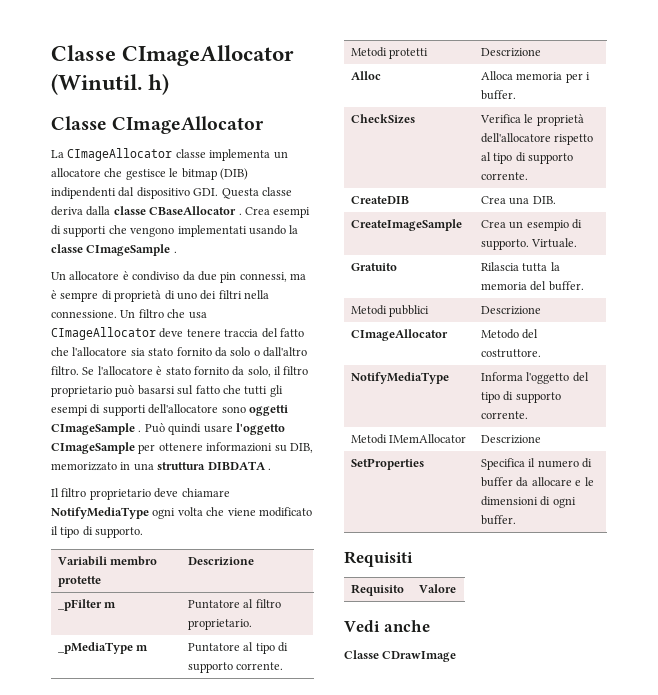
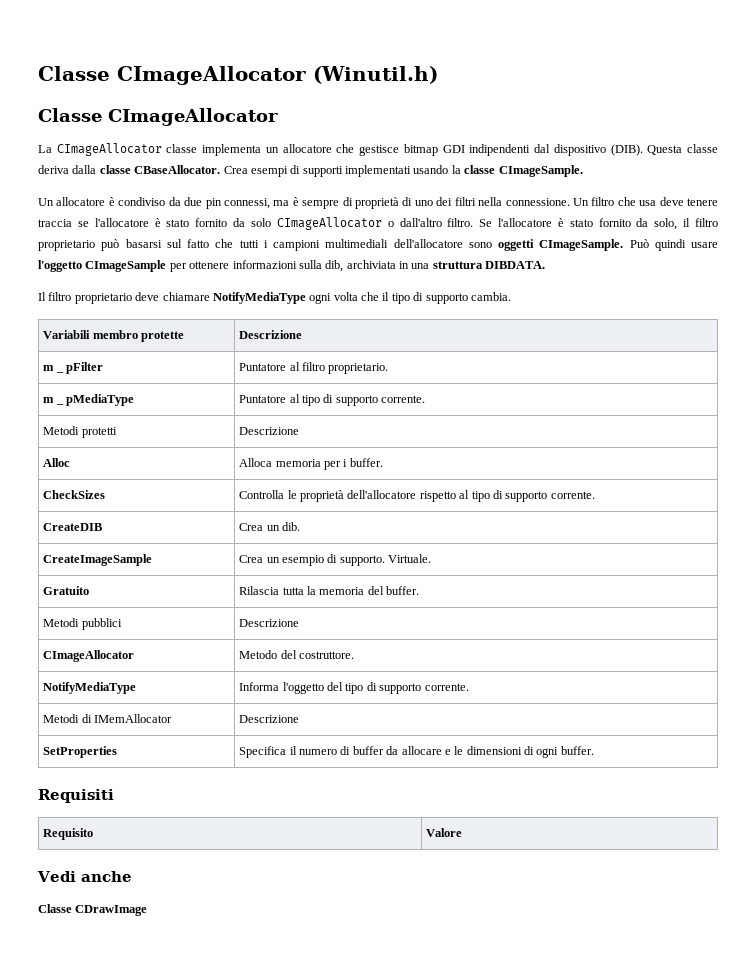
[51,45,295,66] [51,74,170,95] Classe CImageAllocator (Winutil. h) -> [38,66,438,85] Classe CImageAllocator (Winutil.h)
[169,168,248,180] le bitmap (DIB) -> [403,144,465,156] bitmap GDI
[193,188,219,196] GDI. -> [610,144,643,156] (DIB).
[149,206,242,215] CBaseAllocator . -> [134,165,221,174] CBaseAllocator.
[108,225,175,237] che vengono -> (343, 171) none
[86,244,177,256] CImageSample . -> [498,165,583,177] CImageSample.
[51,327,156,340] CImageAllocator -> (657, 203) none
[261,328,304,338] [51,347,145,356] del fatto che l'allocatore sia -> [77,218,161,227] se l'allocatore è
(251, 351) none -> [276,217,382,230] CImageAllocator
[269,385,283,397] [51,404,146,416] gli esempi di supporti -> [263,239,389,251] i campioni multimediali
[51,423,142,435] CImageSample . -> [539,239,624,251] CImageSample.
[274,443,313,453] [51,462,117,471] su DIB, memorizzato -> [298,260,396,272] sulla dib, archiviata
[207,461,271,470] DIBDATA . -> [485,261,546,269] DIBDATA.
[227,507,312,517] viene modificato -> (379, 296) none
[95,527,144,538] supporto. -> [425,292,511,304] supporto cambia.
[58,599,117,611] _pFilter m -> [43,365,55,371] [55,362,104,374] m _ pFilter
[58,642,149,654] _pMediaType m -> [43,397,55,403] [55,394,135,406] m _ pMediaType
[480,114,522,123] Verifica -> [239,490,285,499] Controlla
[509,196,556,205] una DIB. -> [266,522,301,531] un dib.
(388, 439) none -> [81,714,92,723] di

